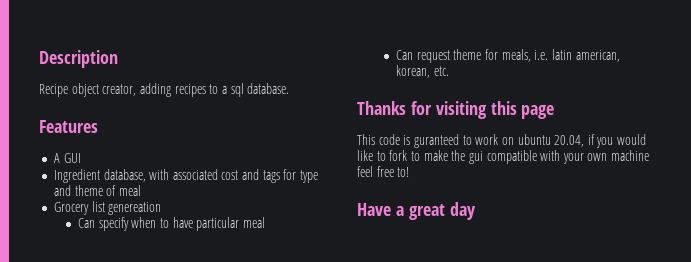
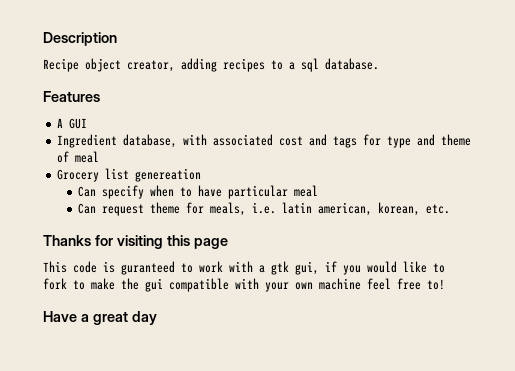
[501,134,585,147] on ubuntu 20.04, -> [229,261,319,275] with a gtk gui,

